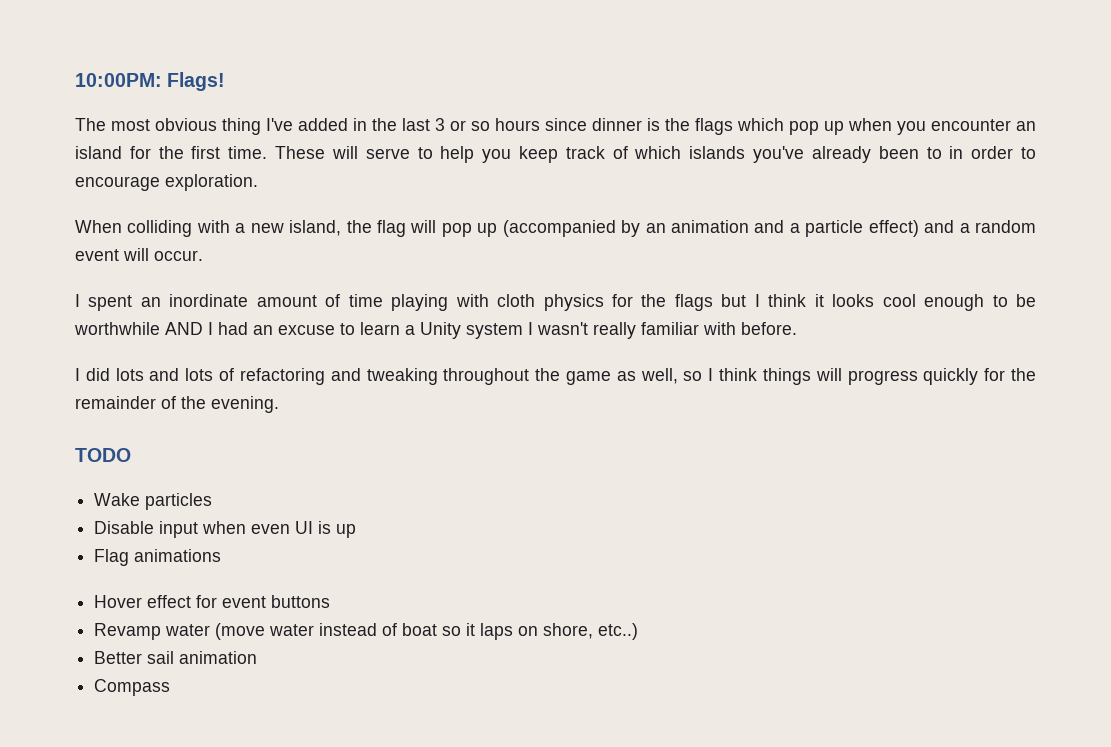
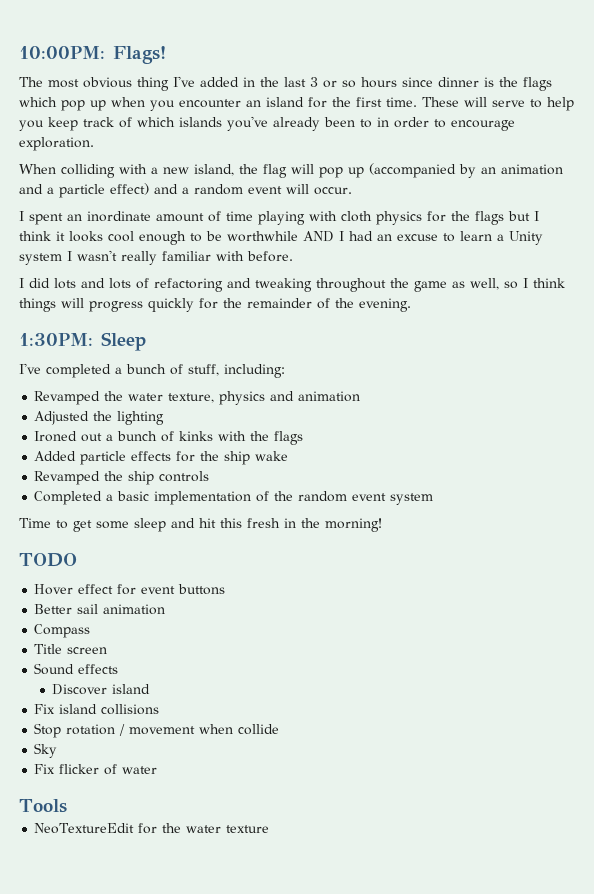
[75,448,131,462] [94,493,213,510] [94,521,357,538] [94,549,222,566] TODO // Wake particles // Disable input when even UI is up // Flag animations -> [19,332,146,351] [19,363,285,378] [34,391,361,405] [34,411,165,425] [34,431,304,445] [34,451,289,465] [34,471,210,485] [34,491,434,505] [19,518,382,532] [19,553,77,567] 1:30PM: Sleep // I've completed a bunch of stuff, including: // Revamped the water texture, physics and animation // Adjusted the lighting // Ironed out a bunch of kinks with the flags // Added particle effects for the ship wake // Revamped the ship controls // Completed a basic implementation of the random event system // Time to get some sleep and hit this fresh in the morning! // TODO
[94,623,639,640] [94,651,258,664] [94,679,171,696] Revamp water (move water instead of boat so it laps on shore, etc..) // Better sail animation // Compass -> [34,604,166,615] [34,624,91,638] [34,644,108,654] [34,663,119,675] [52,684,151,695] [34,704,160,715] [34,723,280,738] [34,743,58,758] [34,764,158,775] [19,799,67,813] [34,823,270,834] Better sail animation // Compass // Title screen // Sound effects // Discover island // Fix island collisions // Stop rotation / movement when collide // Sky // Fix flicker of water // Tools // NeoTextureEdit for the water texture

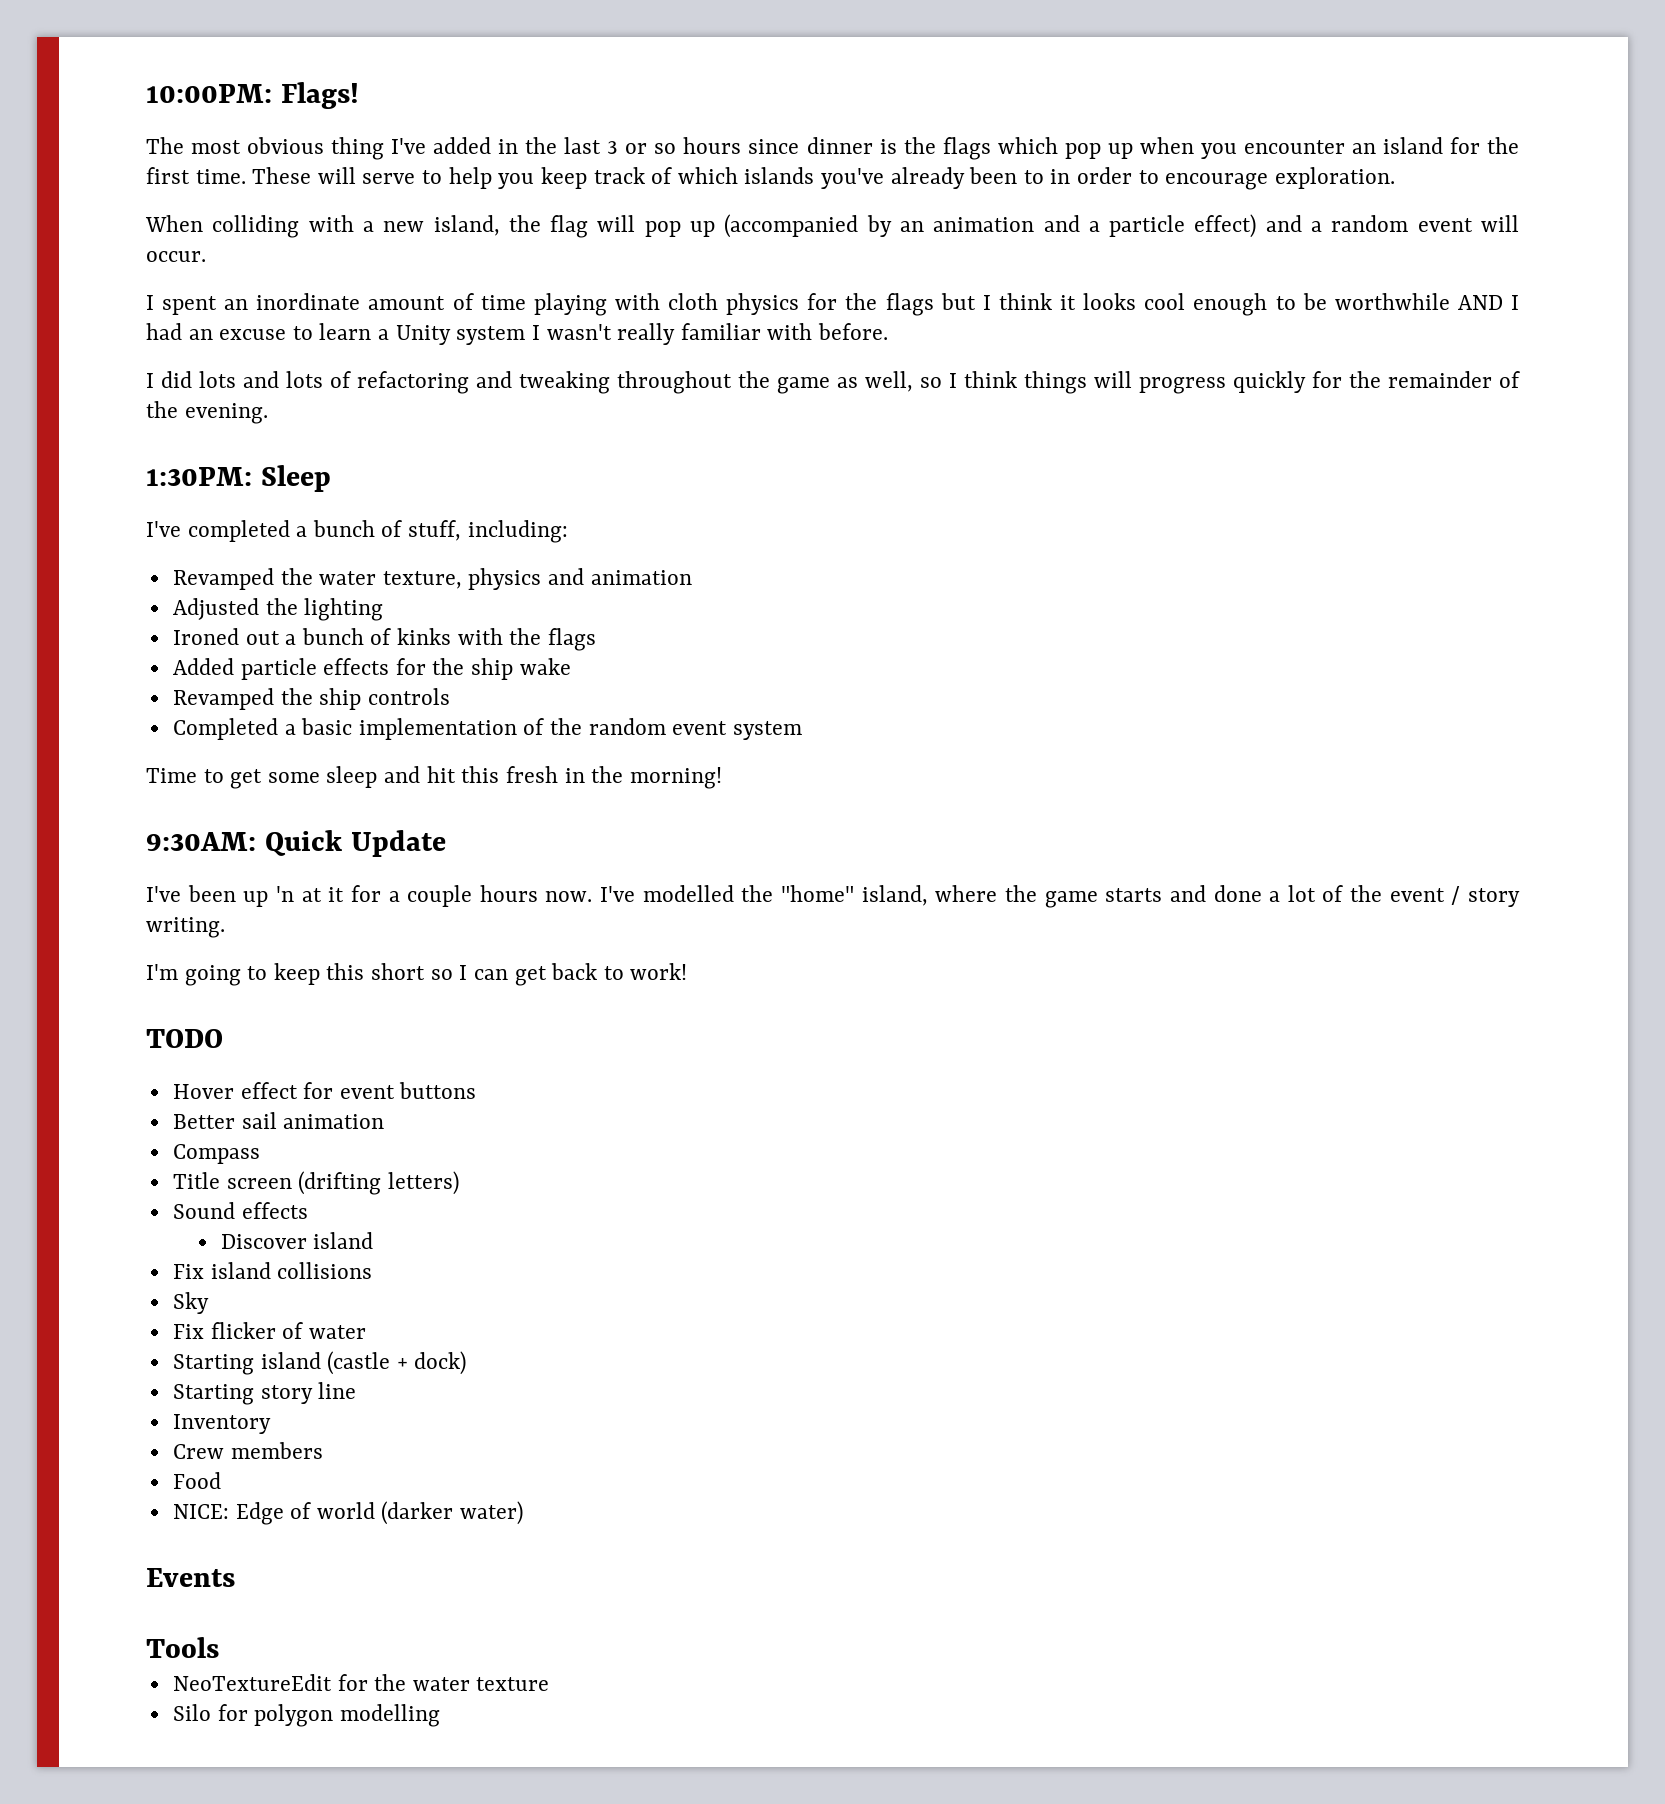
(382, 525) none -> [146,830,446,857] [146,885,1520,908] [146,917,225,938] [146,963,688,986] // 9:30AM: Quick Update // I've been up 'n at it for a couple hours now. I've modelled the "home" island, where the game starts and done a lot of the event / story writing. // I'm going to keep this short so I can get back to work!
(108, 650) none -> [298,1171,459,1195] (drifting letters)
[34,723,280,738] // Stop rotation / movement when collide -> (373, 1270) none
(158, 770) none -> [172,1351,467,1375] [172,1382,357,1405] [172,1414,271,1434] [172,1442,323,1459] [172,1472,221,1489] [172,1501,524,1525] [146,1568,235,1587] // Starting island (castle + dock) // Starting story line // Inventory // Crew members // Food // NICE: Edge of world (darker water) // Events
(270, 829) none -> [172,1704,440,1727] // Silo for polygon modelling

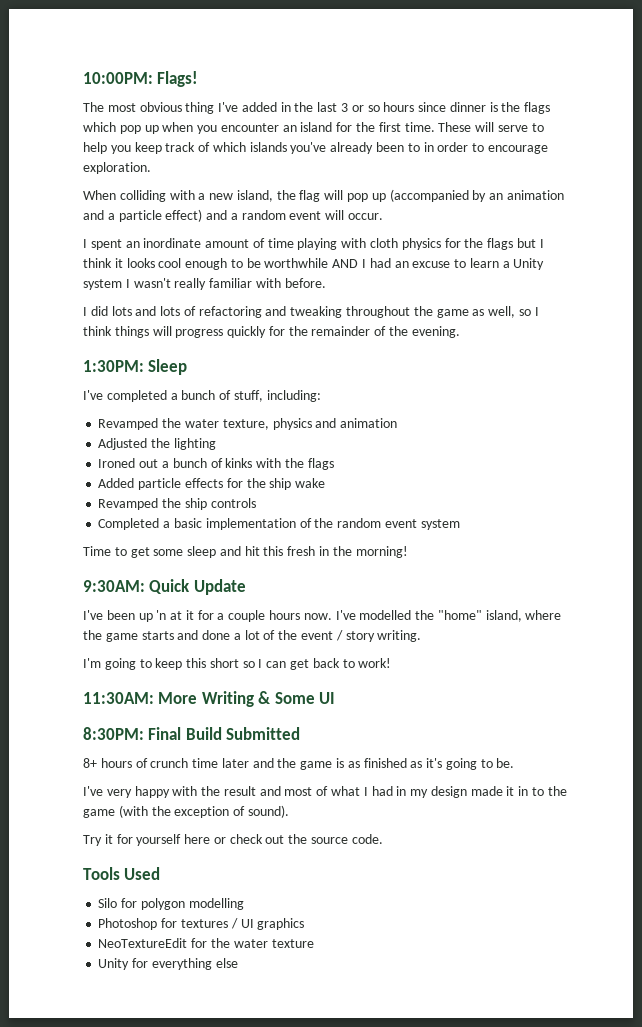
[146,1029,223,1048] [172,1082,477,1099] [172,1112,385,1129] [172,1144,260,1164] [172,1171,459,1195] [172,1202,308,1219] [220,1232,374,1249] [172,1262,373,1279] [172,1292,209,1314] [172,1322,366,1339] [172,1351,467,1375] [172,1382,357,1405] [172,1414,271,1434] [172,1442,323,1459] [172,1472,221,1489] [172,1501,524,1525] [146,1568,235,1587] [146,1637,219,1658] TODO // Hover effect for event buttons // Better sail animation // Compass // Title screen (drifting letters) // Sound effects // Discover island // Fix island collisions // Sky // Fix flicker of water // Starting island (castle + dock) // Starting story line // Inventory // Crew members // Food // NICE: Edge of world (darker water) // Events // Tools -> [83,691,336,707] [83,727,301,740] [83,758,515,770] [83,786,567,798] [83,805,289,818] [83,834,383,846] [83,867,161,880] [98,898,244,910] [98,918,305,930] 11:30AM: More Writing & Some UI // 8:30PM: Final Build Submitted // 8+ hours of crunch time later and the game is as finished as it's going to be. // I've very happy with the result and most of what I had in my design made it in to the game (with the exception of sound). // Try it for yourself here or check out the source code. // Tools Used // Silo for polygon modelling // Photoshop for textures / UI graphics
[172,1704,440,1727] Silo for polygon modelling -> [98,958,238,970] Unity for everything else

